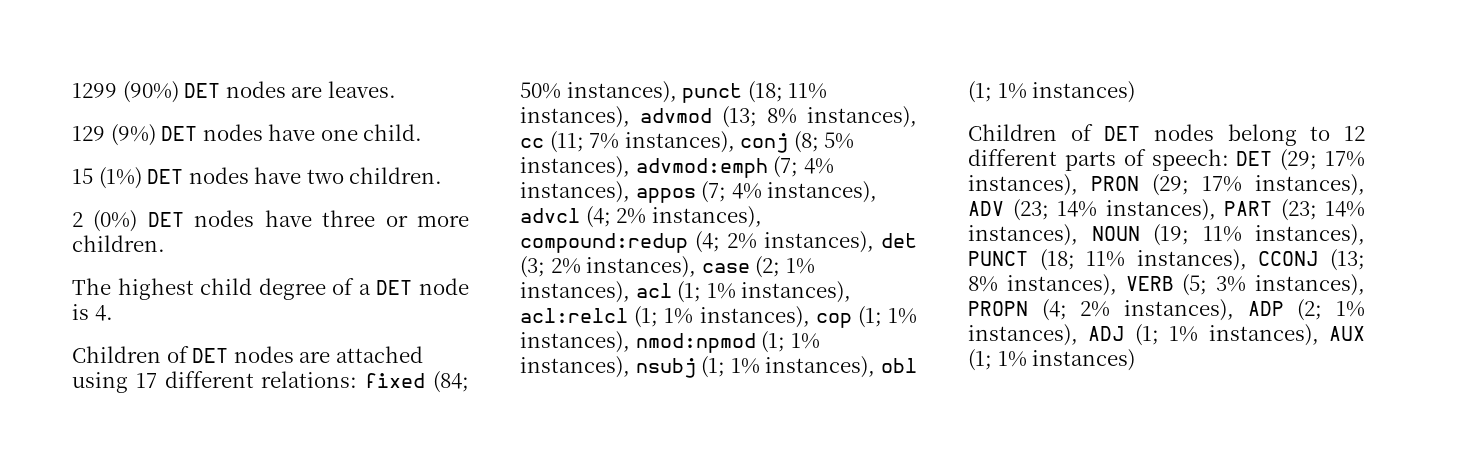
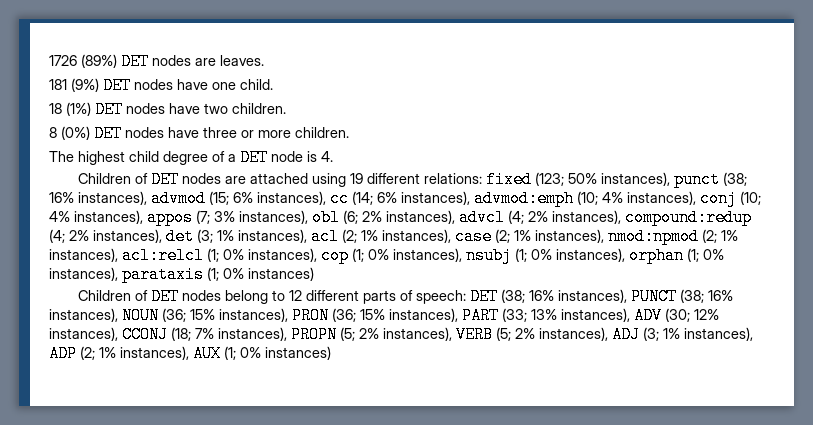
[72,81,179,103] 1299 (90%) -> [49,54,117,68] 1726 (89%)
[72,126,105,141] 129 -> [49,79,67,90] 181
[72,168,93,184] 15 -> [49,103,62,114] 18
[72,212,83,227] 2 -> [49,127,57,138] 8
[135,373,157,388] 17 -> [349,173,363,184] 19
[433,371,469,393] (84; -> [534,172,564,186] (123;
[747,81,828,103] [520,106,917,128] [520,131,855,153] [520,156,834,178] [520,181,762,203] (18; 11% instances), advmod (13; 8% instances), cc (11; 7% instances), conj (8; 5% instances), advmod:emph (7; 4% instances), appos (7; 4% -> [722,172,747,186] [49,190,761,207] [49,209,382,226] (38; 16% instances), advmod (15; 6% instances), cc (14; 6% instances), advmod:emph (10; 4% instances), conj (10; 4% instances), appos (7; 3% instances), obl (6; 2%
[550,258,581,274] 2% -> [217,228,378,245] 1% instances), acl (2; 1%
[635,281,702,303] acl (1; -> [608,228,717,245] nmod:npmod (2;
[664,308,694,324] 1% -> [223,249,244,260] 0%
[888,308,917,324] [520,331,820,353] [520,356,917,378] [968,81,1027,103] 1% instances), nmod:npmod (1; 1% instances), nsubj (1; 1% instances), obl (1; 1% -> [368,247,724,264] [49,266,244,283] 0% instances), nsubj (1; 0% instances), orphan (1; 0% instances), parataxis (1; 0%
[1280,149,1365,171] [968,174,1365,196] [968,199,1365,221] [968,224,1365,246] [968,249,1365,271] [968,274,1365,296] [968,299,1111,321] (29; 17% instances), PRON (29; 17% instances), ADV (23; 14% instances), PART (23; 14% instances), NOUN (19; 11% instances), PUNCT (18; 11% instances), CCONJ (13; 8% instances), VERB (5; 3% instances), PROPN (4; 2% -> [500,288,733,305] [49,307,719,324] [49,326,680,343] (38; 16% instances), PUNCT (38; 16% instances), NOUN (36; 15% instances), PRON (36; 15% instances), PART (33; 13% instances), ADV (30; 12% instances), CCONJ (18; 7% instances), PROPN (5; 2% instances), VERB (5; 2% instances), ADJ (3; 1%
[1088,324,1319,346] ADJ (1; 1% instances), -> (189, 353) none
[997,351,1027,367] 1% -> [240,347,261,358] 0%

